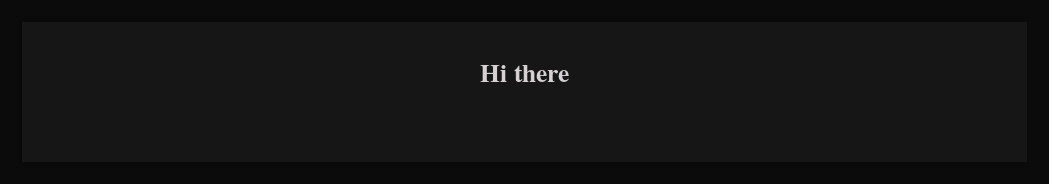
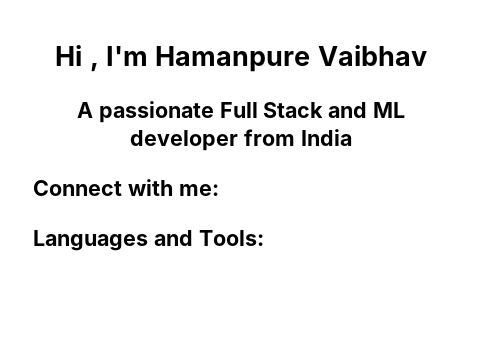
[513,65,569,82] there -> [89,45,427,72] [76,101,406,123] [130,129,352,151] [33,179,219,196] [33,230,264,251] , I'm Hamanpure Vaibhav // A passionate Full Stack and ML developer from India // Connect with me: // Languages and Tools:

